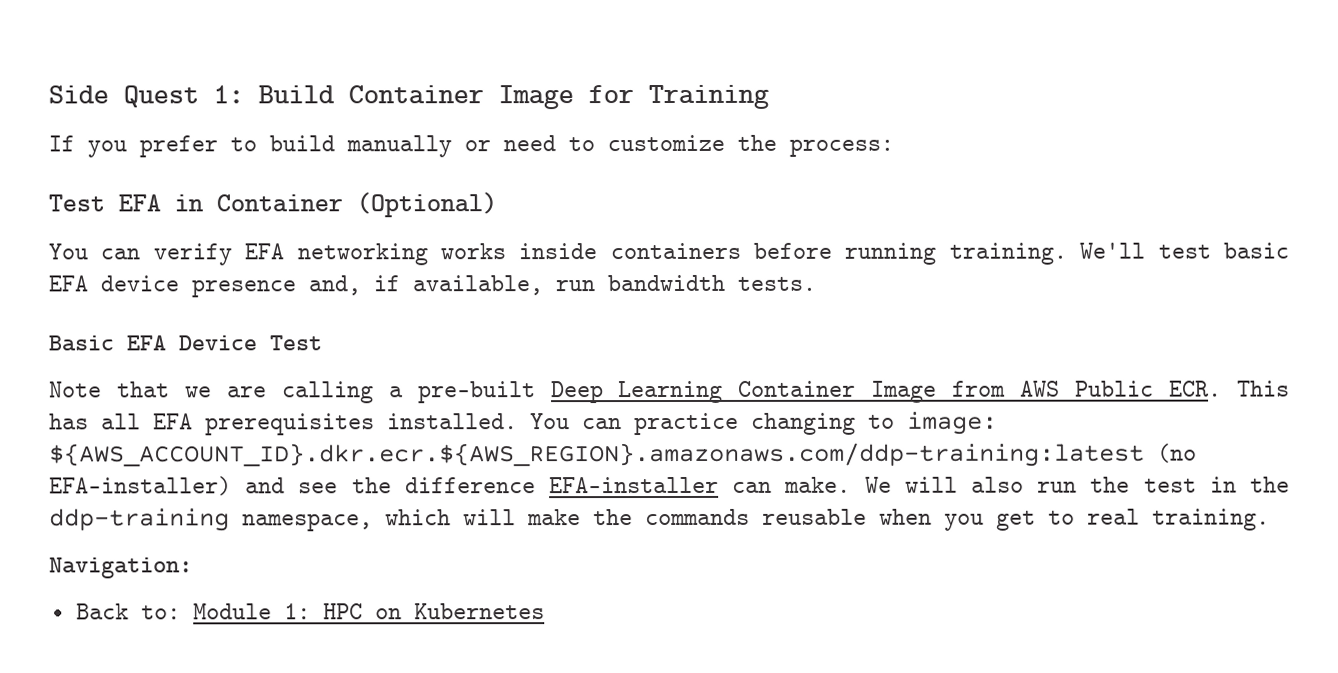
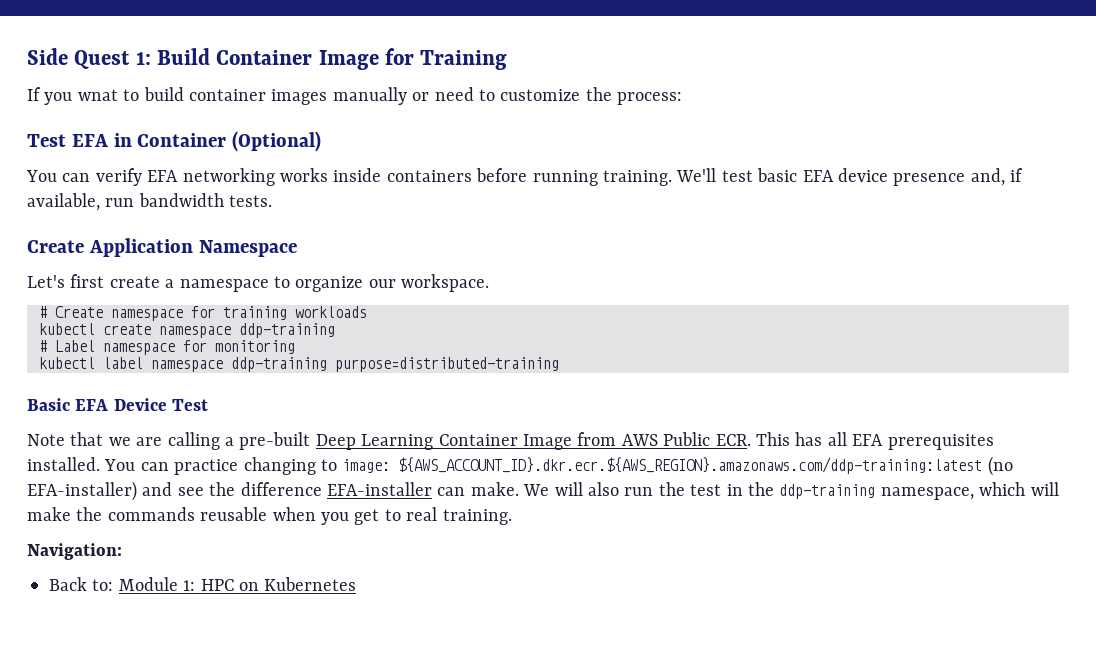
[139,135,218,158] prefer -> [77,89,118,101] wnat
(335, 143) none -> [189,89,328,105] container images
(816, 283) none -> [27,238,297,257] [27,274,490,292] [39,306,367,321] [39,323,335,338] [39,340,295,355] [39,357,559,372] // Create Application Namespace // Let's first create a namespace to organize our workspace. // # Create namespace for training workloads // kubectl create namespace ddp-training // # Label namespace for monitoring // kubectl label namespace ddp-training purpose=distributed-training

